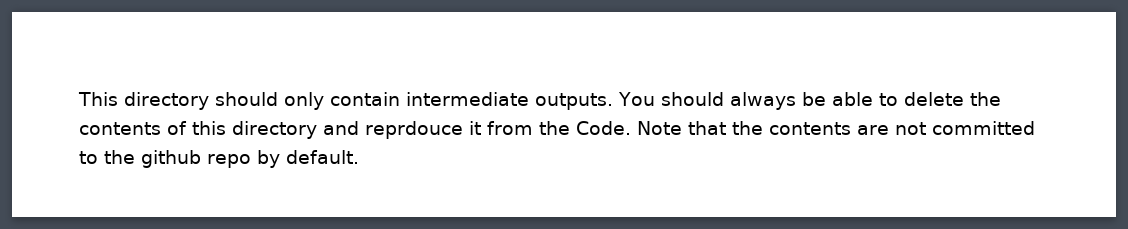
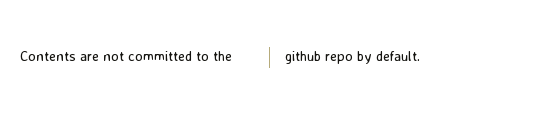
[78,92,1001,110] [79,121,851,139] This directory should only contain intermediate outputs. You should always be able to delete the contents of this directory and reprdouce it from the Code. Note that the contents -> [20,51,76,61] Contents

